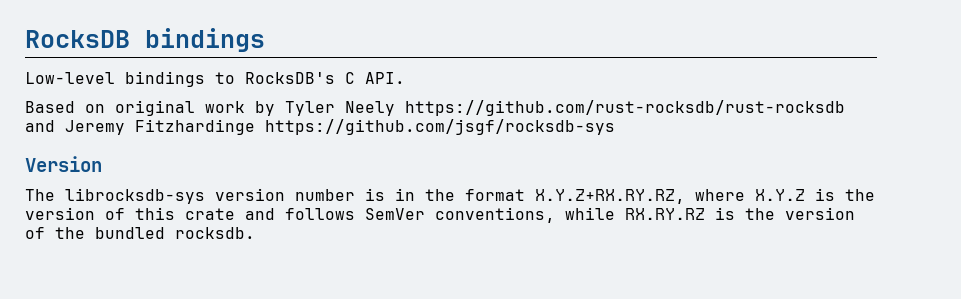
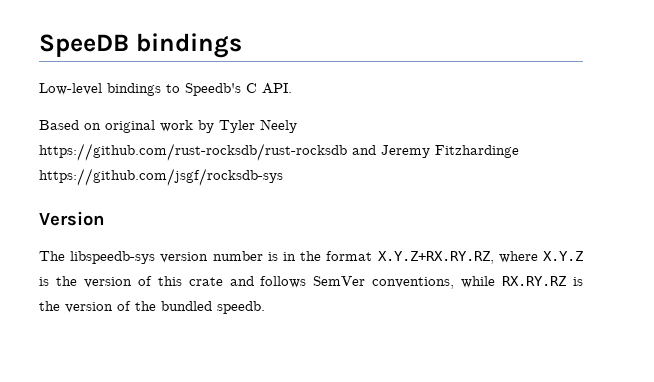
[25,30,130,48] RocksDB -> [39,34,129,57] SpeeDB
[245,72,335,84] RocksDB's -> [185,83,241,96] Speedb's
[65,188,205,204] librocksdb-sys -> [70,251,156,264] libspeedb-sys
[175,227,255,239] rocksdb. -> [217,301,265,314] speedb.

